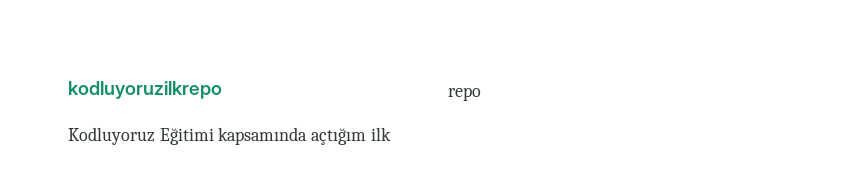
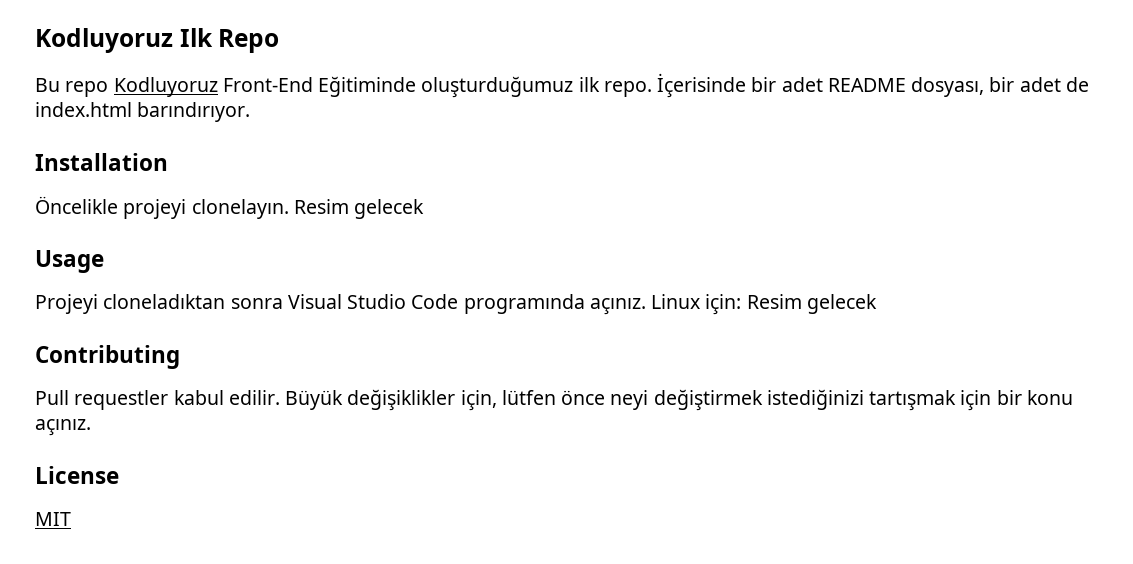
[68,81,222,99] [68,127,391,145] [448,87,481,101] kodluyoruzilkrepo // Kodluyoruz Eğitimi kapsamında açtığım ilk repo -> [35,28,280,53] [35,73,1089,98] [35,102,251,122] [35,153,168,171] [35,196,425,219] [35,250,104,273] [35,294,877,315] [35,345,180,369] [35,389,1073,411] [35,419,91,436] [35,466,119,484] [35,512,71,526] Kodluyoruz Ilk Repo // Bu repo Kodluyoruz Front-End Eğitiminde oluşturduğumuz ilk repo. İçerisinde bir adet README dosyası, bir adet de index.html barındırıyor. // Installation // Öncelikle projeyi clonelayın. Resim gelecek // Usage // Projeyi cloneladıktan sonra Visual Studio Code programında açınız. Linux için: Resim gelecek // Contributing // Pull requestler kabul edilir. Büyük değişiklikler için, lütfen önce neyi değiştirmek istediğinizi tartışmak için bir konu açınız. // License // MIT

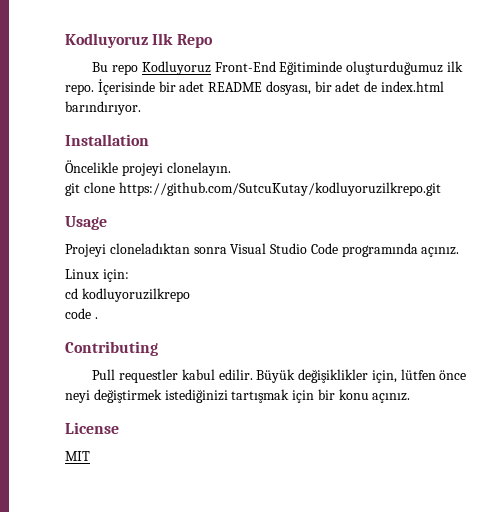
[293,199,425,219] Resim gelecek -> [65,182,441,196] // git clone https://github.com/SutcuKutay/kodluyoruzilkrepo.git
(646, 306) none -> (460, 252) //
[746,294,877,314] Resim gelecek -> [65,288,190,302] [65,308,98,319] // cd kodluyoruzilkrepo // code .

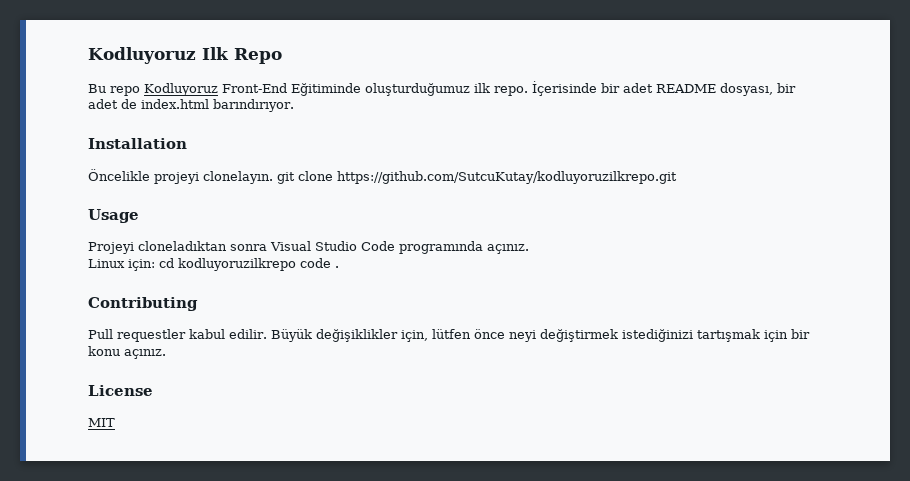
(231, 169) // -> (273, 177) none
(129, 275) // -> (155, 265) none
(190, 295) // -> (296, 264) none

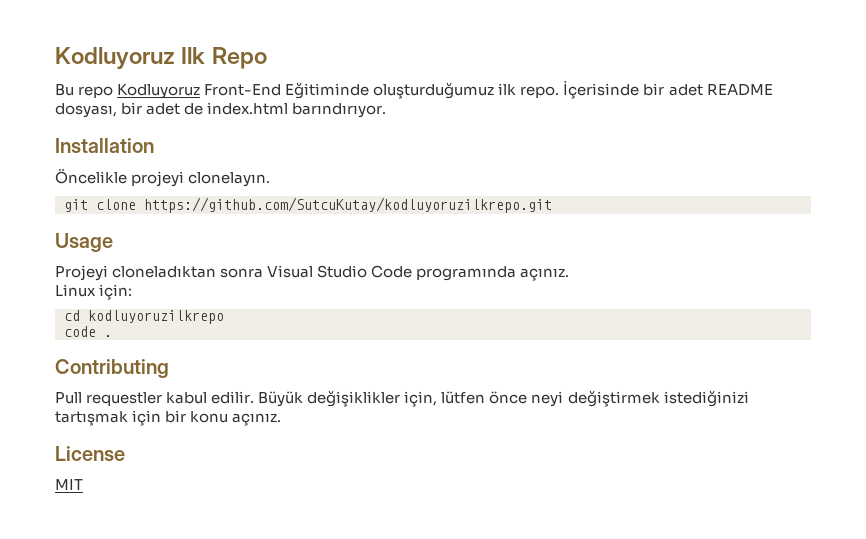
(273, 177) none -> (271, 179) //
(155, 265) none -> (133, 292) //
(296, 264) none -> (224, 317) //

